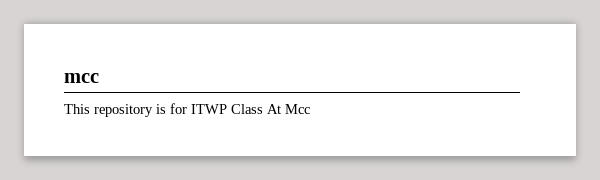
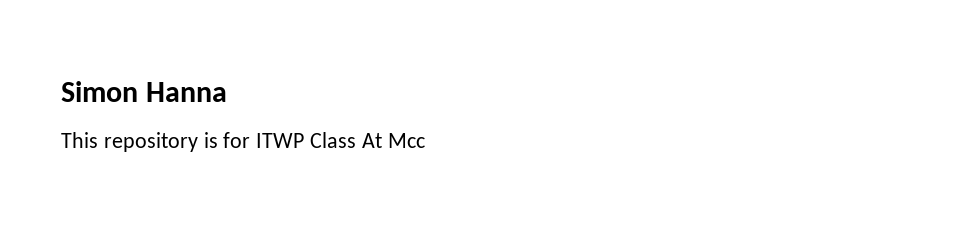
[64,73,99,83] mcc -> [61,81,228,102] Simon Hanna

